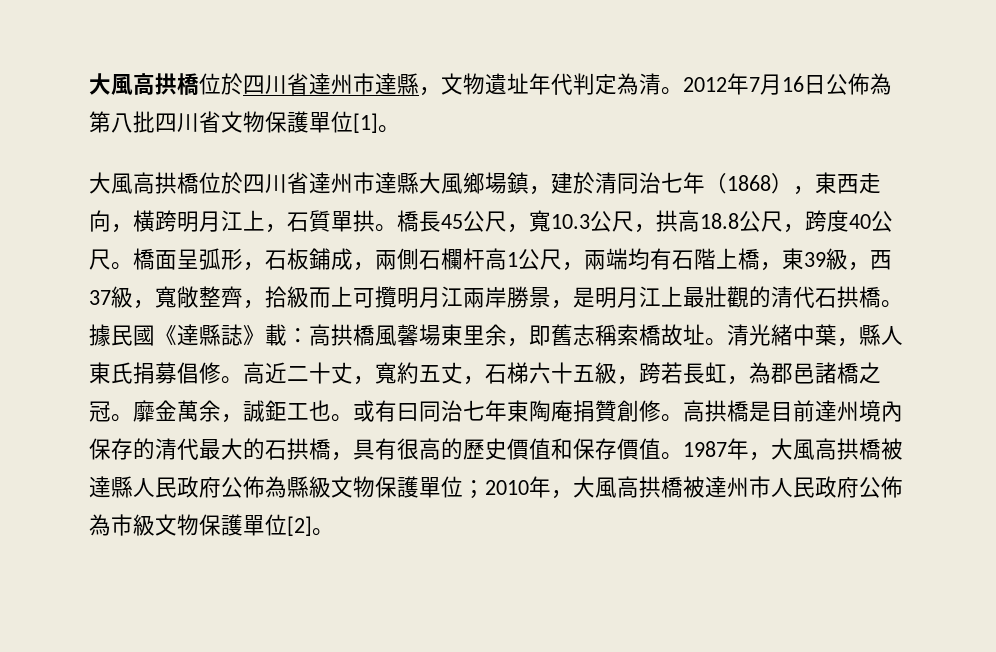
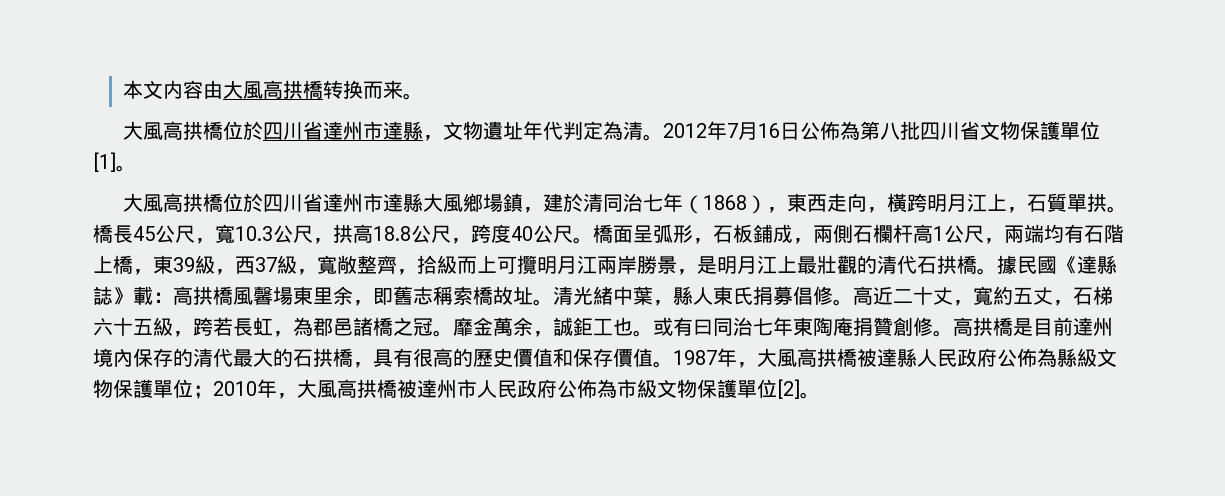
(89, 84) none -> [123,80,424,100] 本文内容由大風高拱橋转换而来。 //

